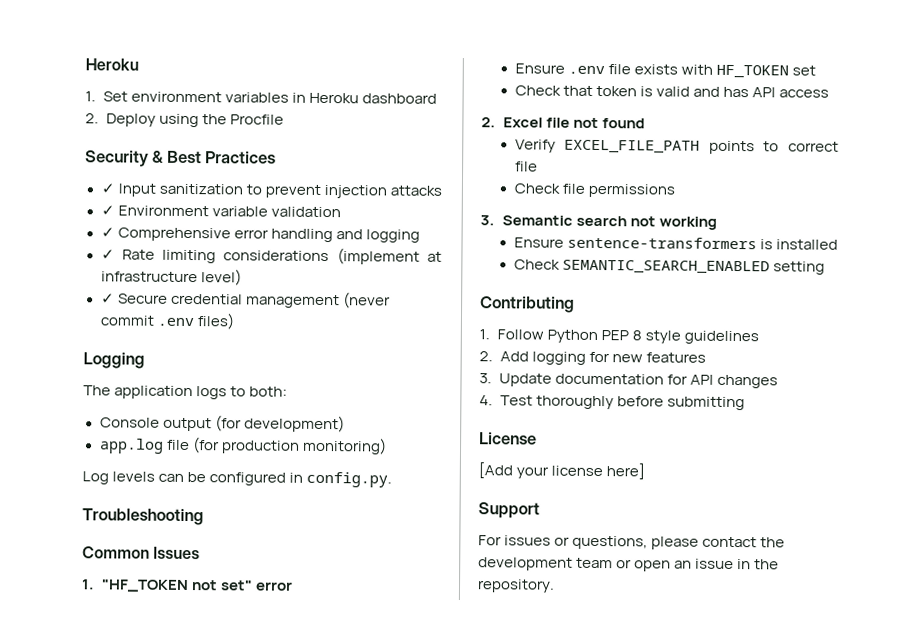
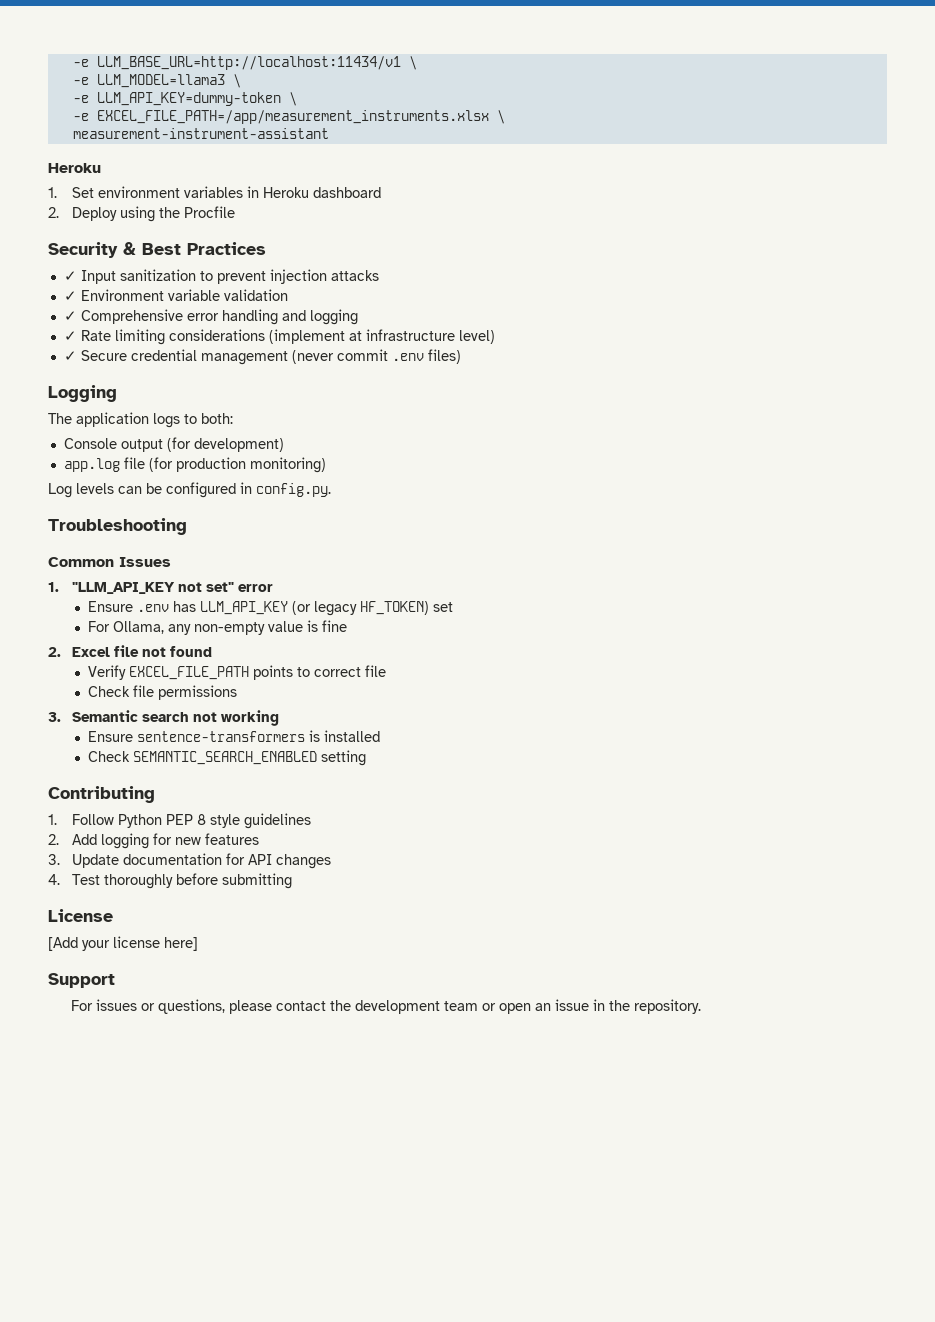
(85, 64) none -> [72,56,417,70] [72,74,241,88] [72,92,297,106] [72,110,505,124] [72,128,329,139] -e LLM_BASE_URL=http://localhost:11434/v1 \ // -e LLM_MODEL=llama3 \ // -e LLM_API_KEY=dummy-token \ // -e EXCEL_FILE_PATH=/app/measurement_instruments.xlsx \ // measurement-instrument-assistant //
[100,579,189,593] "HF_TOKEN -> [72,582,176,594] "LLM_API_KEY
[607,64,817,79] [514,85,830,98] file exists with HF_TOKEN set // Check that token is valid and has API access -> [173,601,454,616] [88,620,348,635] has LLM_API_KEY (or legacy HF_TOKEN) set // For Ollama, any non-empty value is fine

